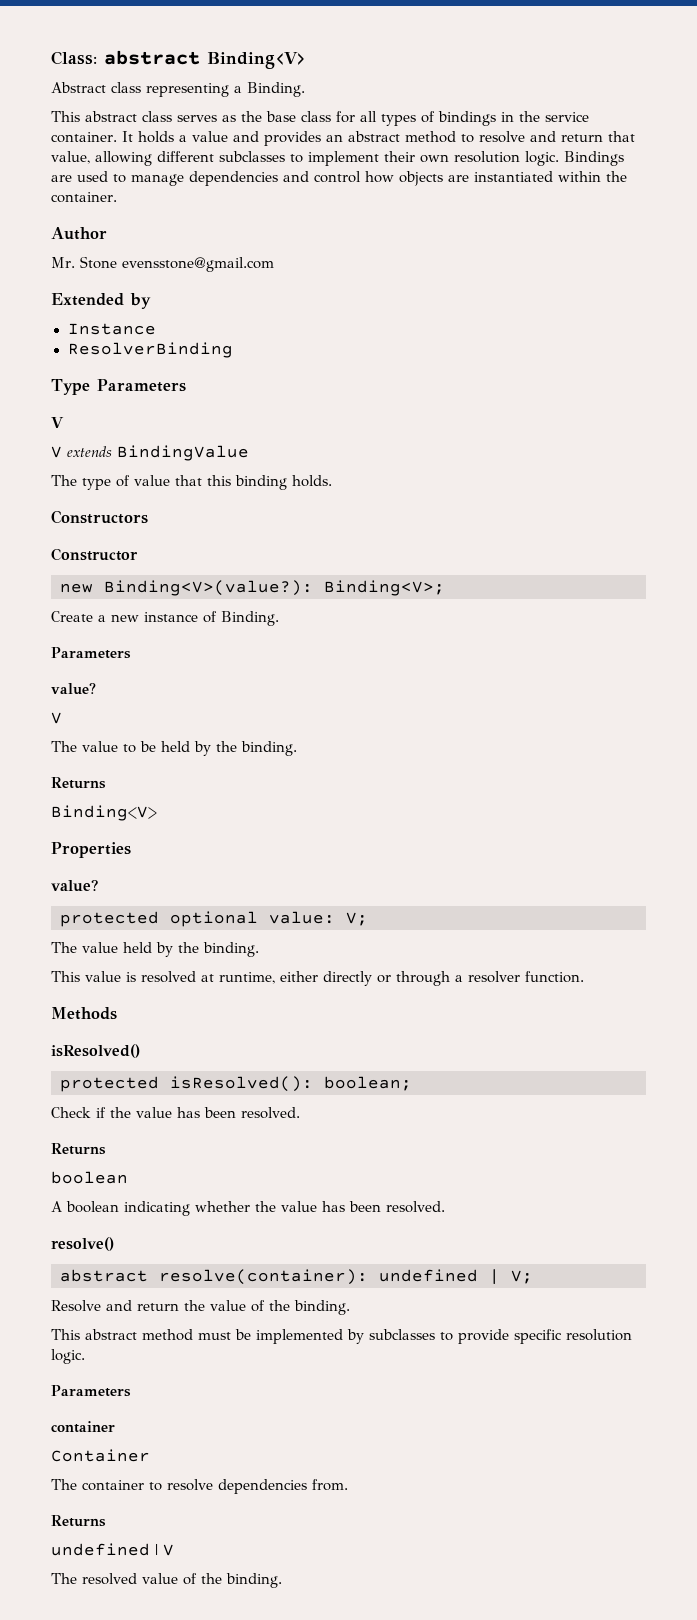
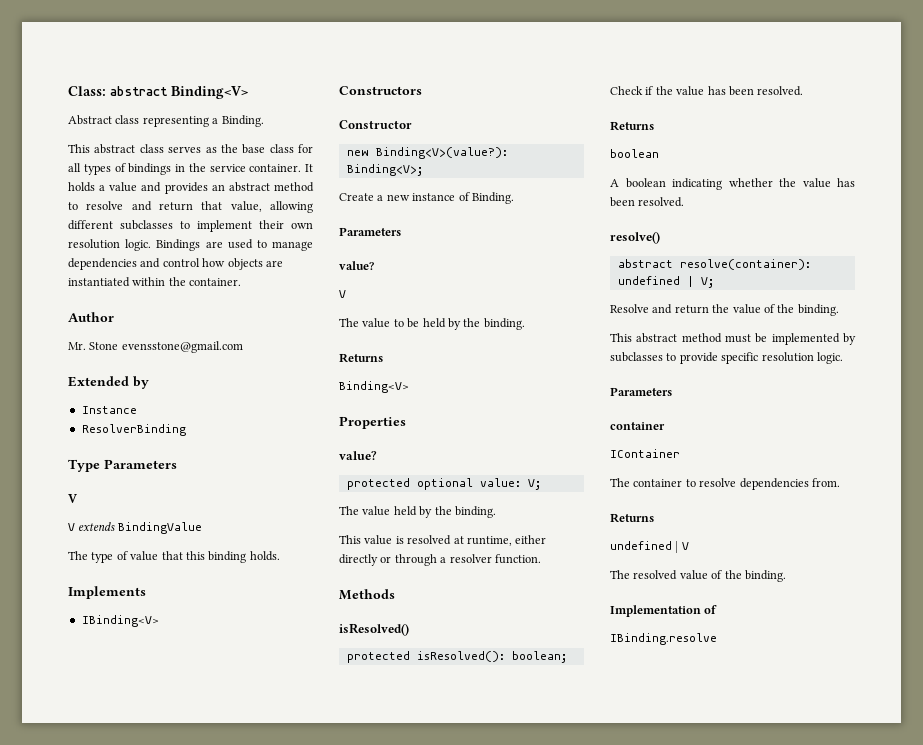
(332, 481) none -> [68,586,146,599] [81,615,159,627] // Implements // IBinding<V>
[51,1449,150,1462] Container -> [610,449,680,458] IContainer
(282, 1580) none -> [610,605,718,617] [610,633,717,645] // Implementation of // IBinding.resolve

